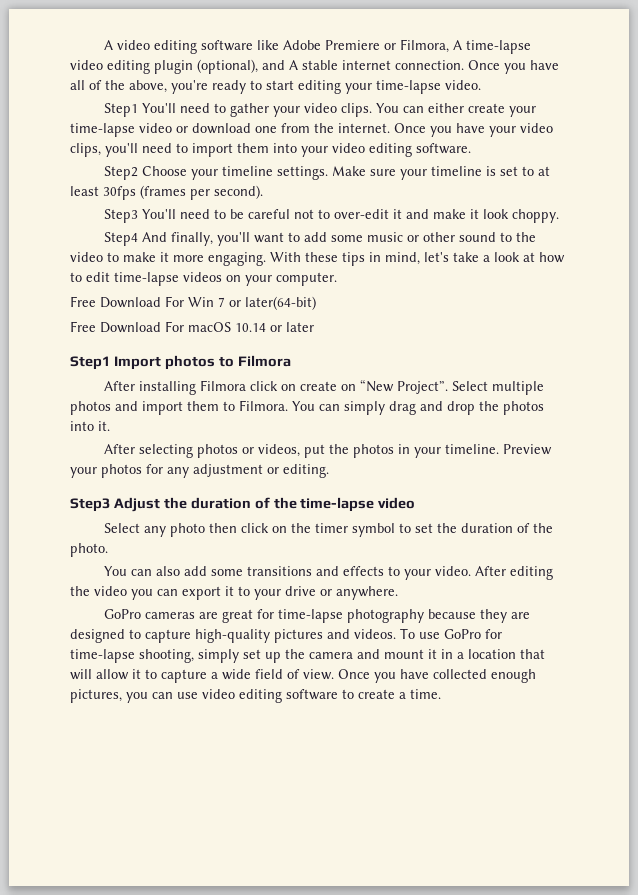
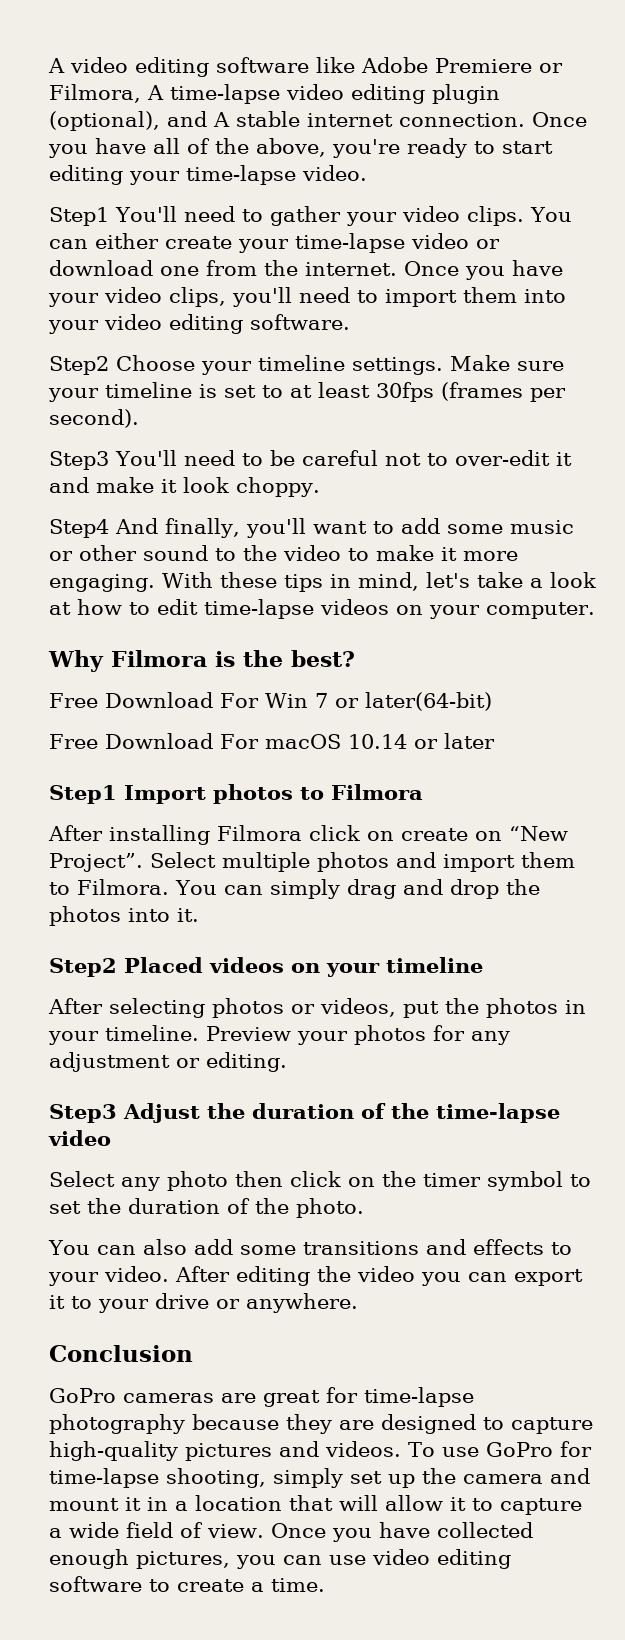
(337, 279) none -> [48,650,355,672] // Why Filmora is the best?
(110, 426) none -> [49,957,483,977] // Step2 Placed videos on your timeline
(398, 593) none -> [49,1345,193,1362] // Conclusion

